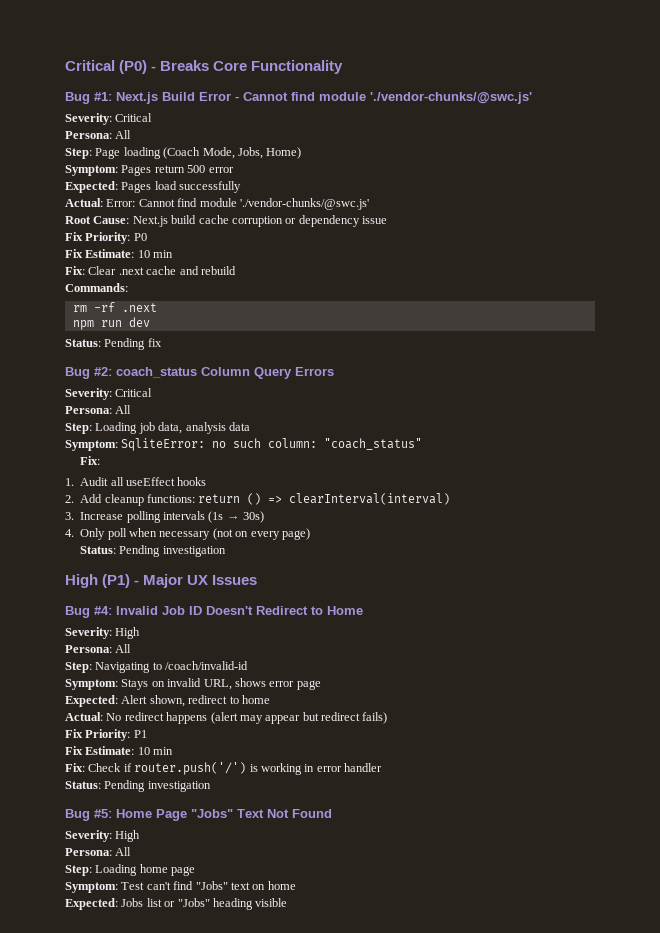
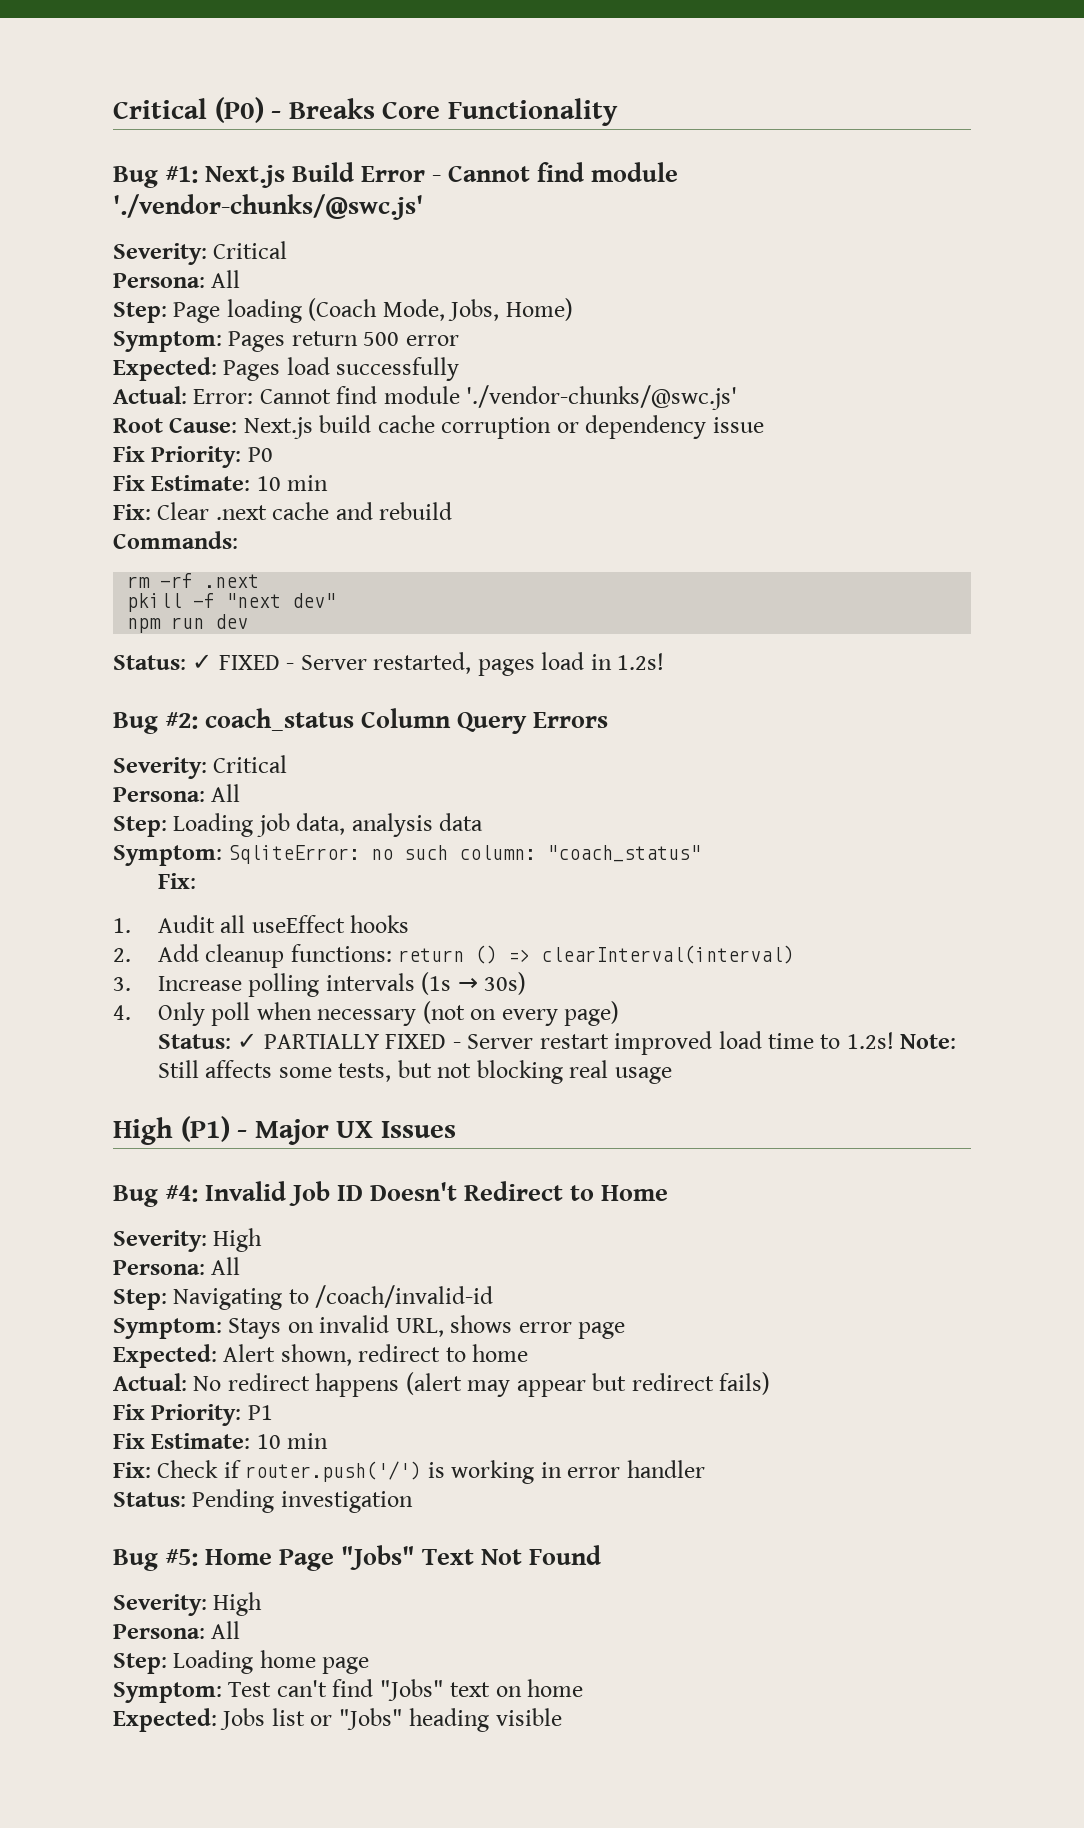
(157, 307) none -> [127,593,337,612] // pkill -f "next dev"
[104,338,162,350] Pending fix -> [192,652,665,676] ✓ FIXED - Server restarted, pages load in 1.2s!
[119,545,226,557] Pending investigation -> [237,1031,957,1055] [157,1060,672,1084] ✓ PARTIALLY FIXED - Server restart improved load time to 1.2s! Note: Still affects some tests, but not blocking real usage

